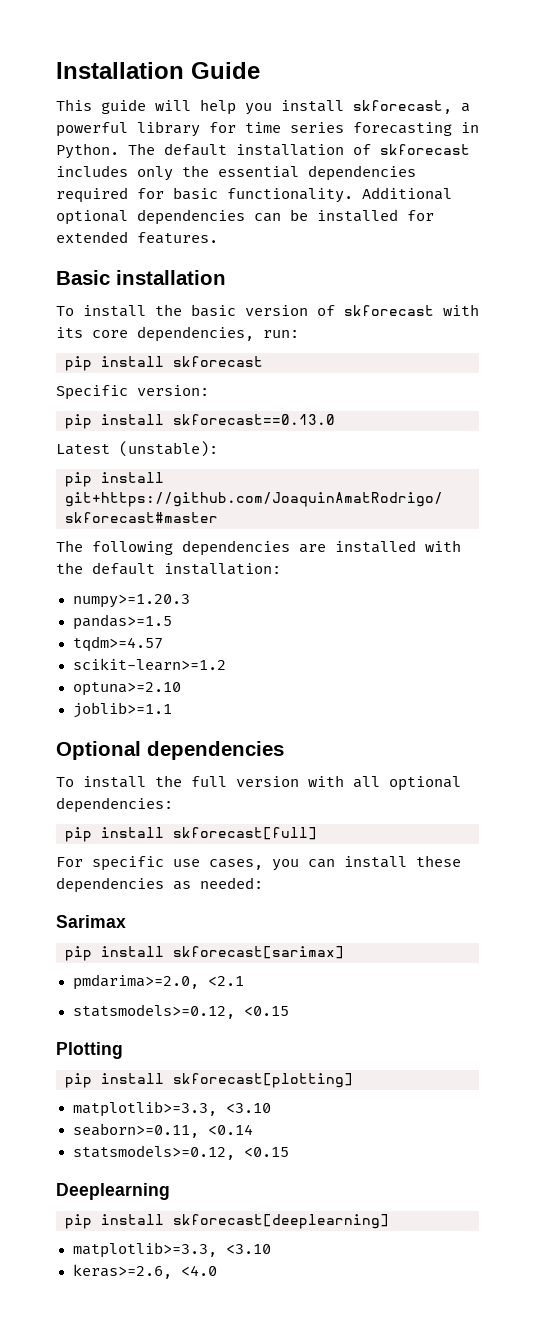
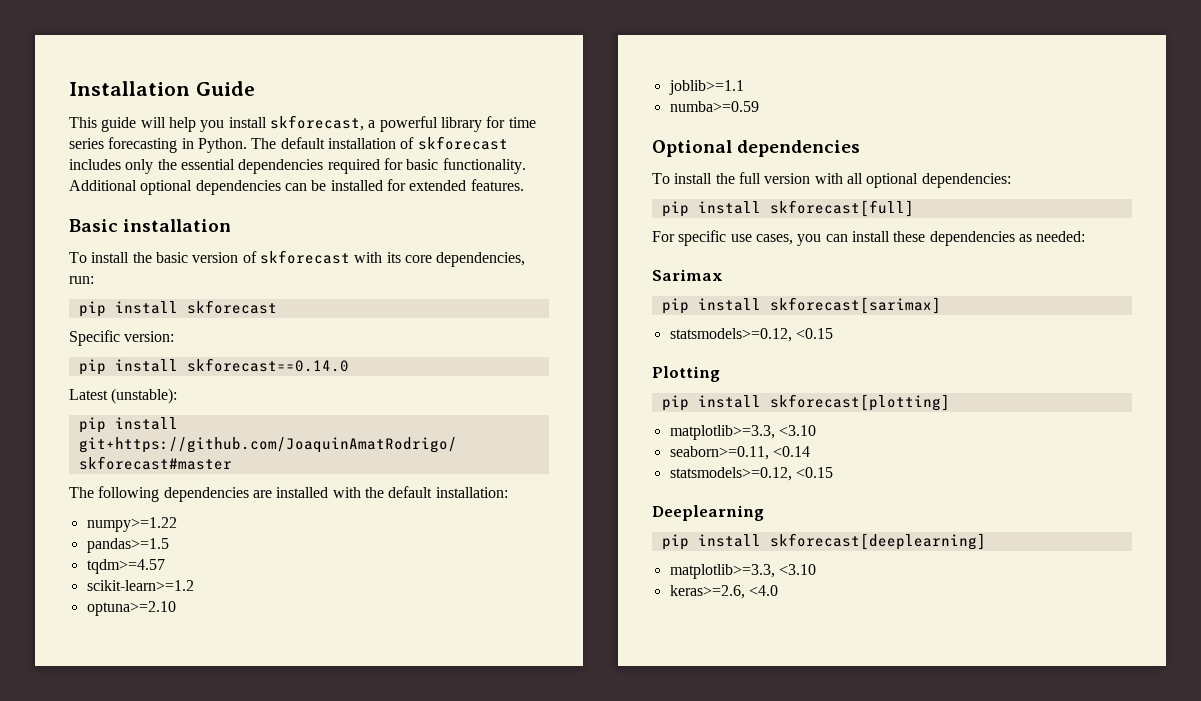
[173,414,335,425] skforecast==0.13.0 -> [186,358,349,372] skforecast==0.14.0
[72,594,190,608] numpy>=1.20.3 -> [86,517,177,532] numpy>=1.22
(172, 710) none -> [669,101,759,112] // numba>=0.59
[72,974,244,990] // pmdarima>=2.0, <2.1 -> (941, 305) none

